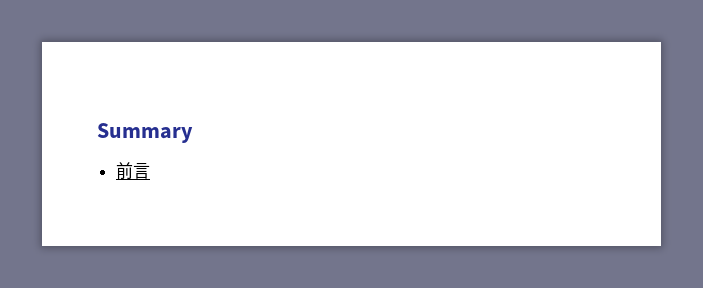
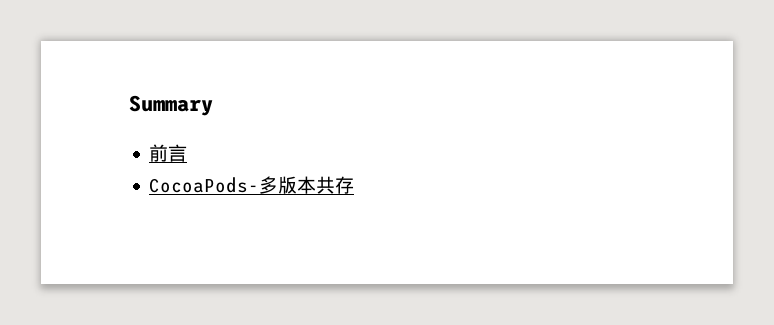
(150, 171) none -> [149,176,355,194] // CocoaPods-多版本共存

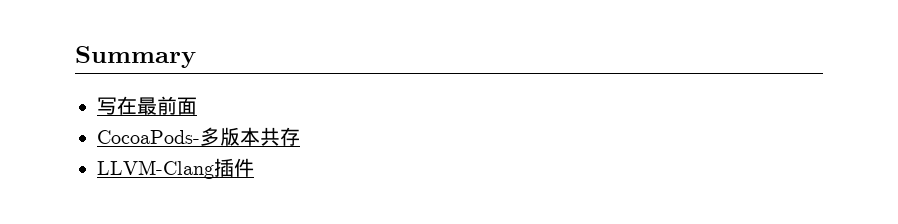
[149,144,188,162] 前言 -> [97,96,197,115] 写在最前面
(355, 185) none -> [97,158,254,179] // LLVM-Clang插件

